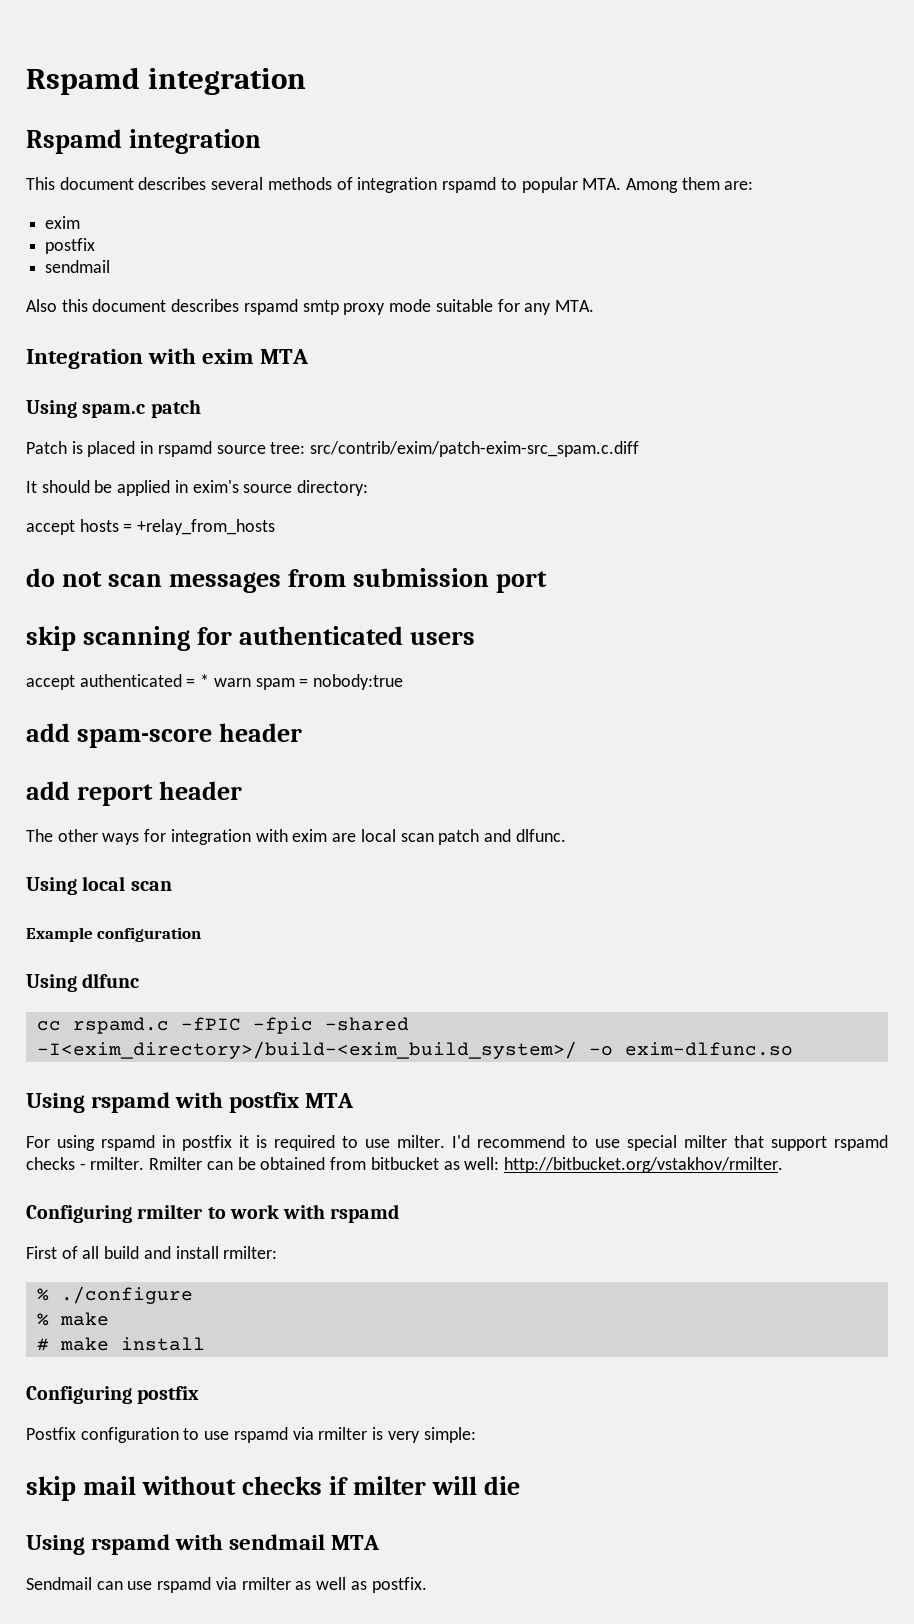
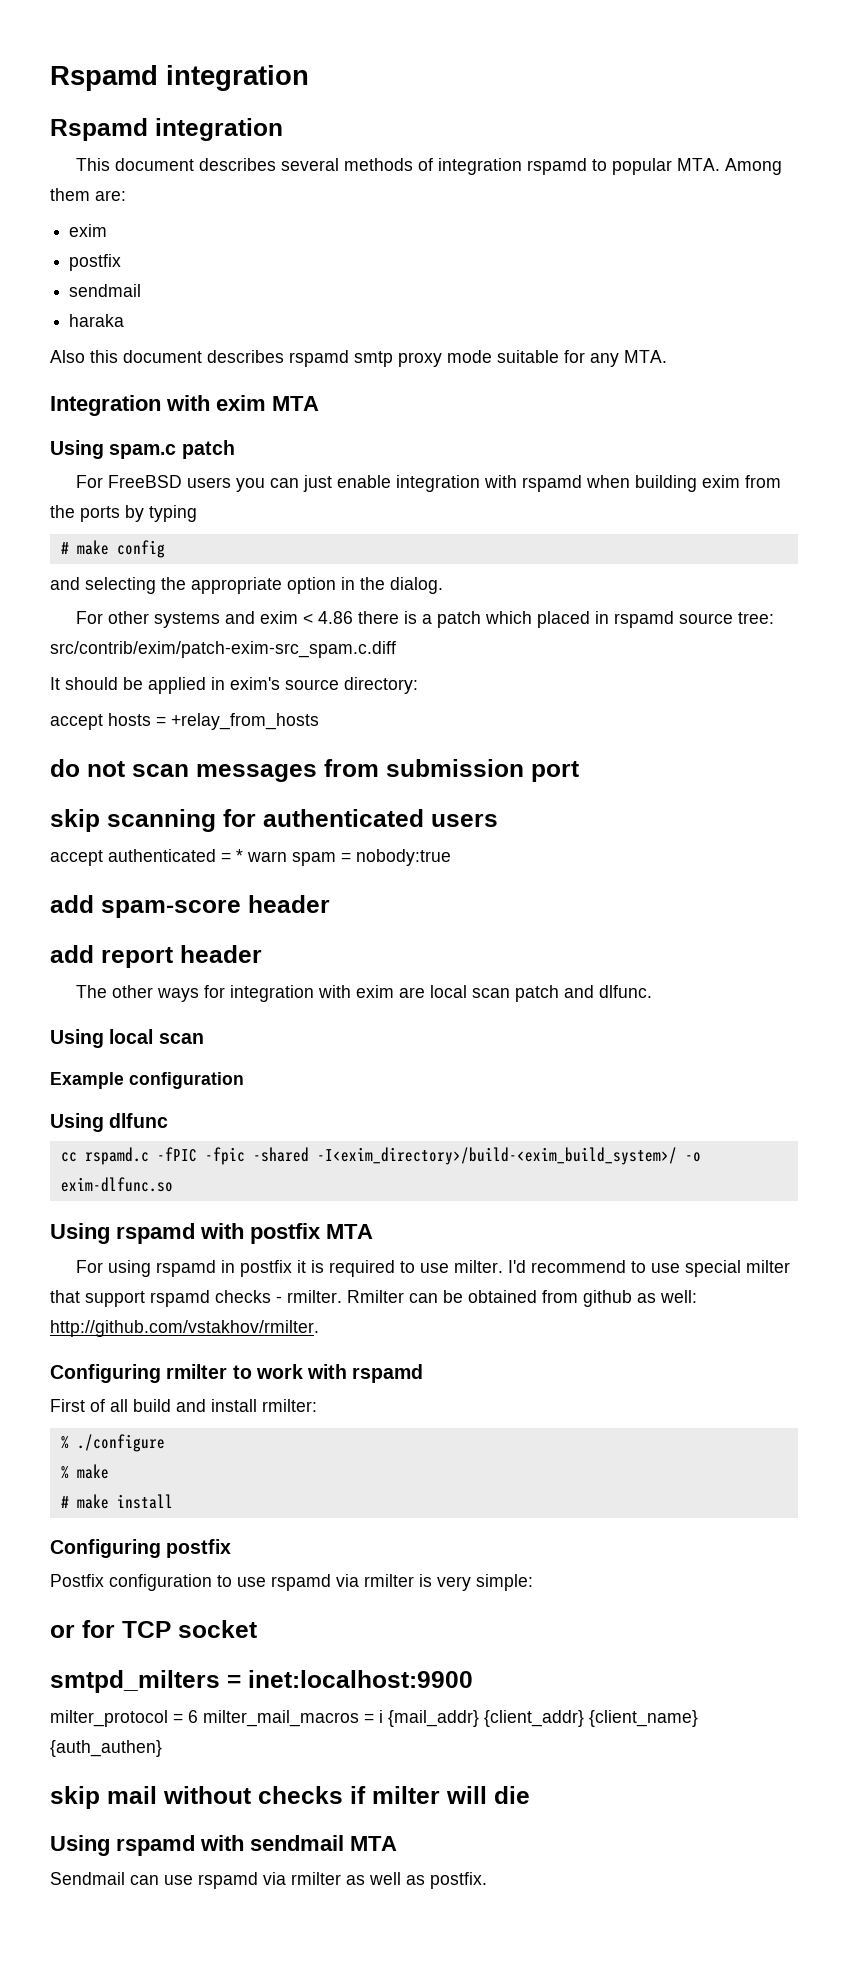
(111, 266) none -> [69,314,125,327] // haraka
[26,441,83,454] Patch is -> [76,475,782,492] [50,505,197,522] [60,540,165,558] [50,577,443,594] [76,611,533,628] For FreeBSD users you can just enable integration with rspamd when building exim from the ports by typing // # make config // and selecting the appropriate option in the dialog. // For other systems and exim < 4.86 there is a patch which
[370,1157,439,1170] bitbucket -> [583,1290,632,1307] github
[503,1157,783,1173] http://bitbucket.org/vstakhov/rmilter. -> [50,1320,319,1337] http://github.com/vstakhov/rmilter.
(476, 1435) none -> [50,1620,257,1638] [50,1670,473,1693] [50,1710,698,1727] [50,1740,162,1757] // or for TCP socket // smtpd_milters = inet:localhost:9900 // milter_protocol = 6 milter_mail_macros = i {mail_addr} {client_addr} {client_name} {auth_authen}

